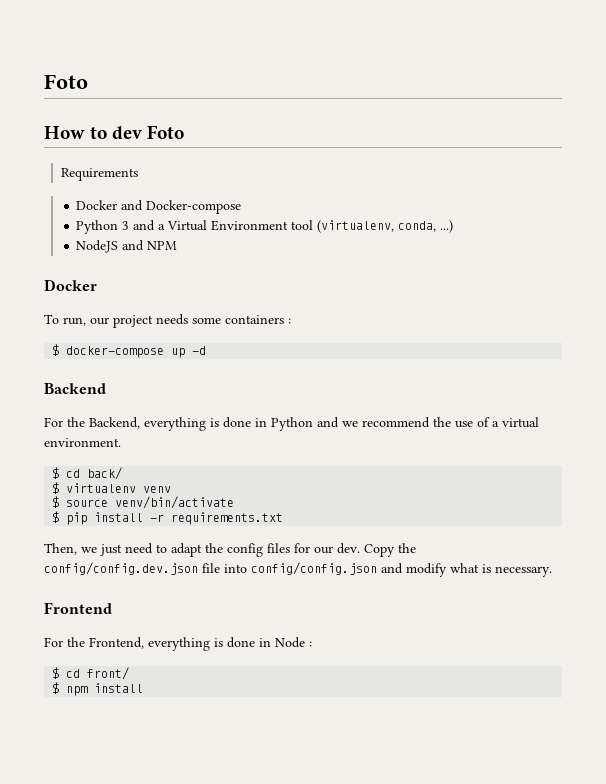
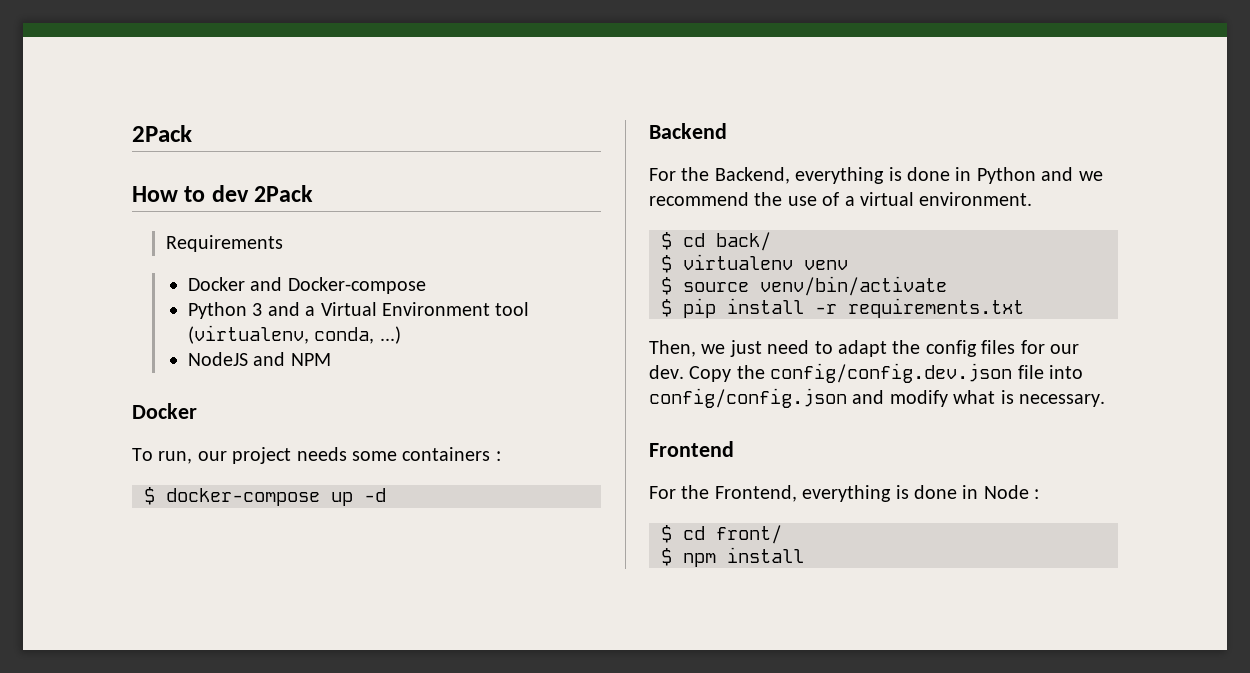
[44,74,88,89] Foto -> [132,125,192,142] 2Pack
[147,125,185,139] Foto -> [254,185,314,202] 2Pack

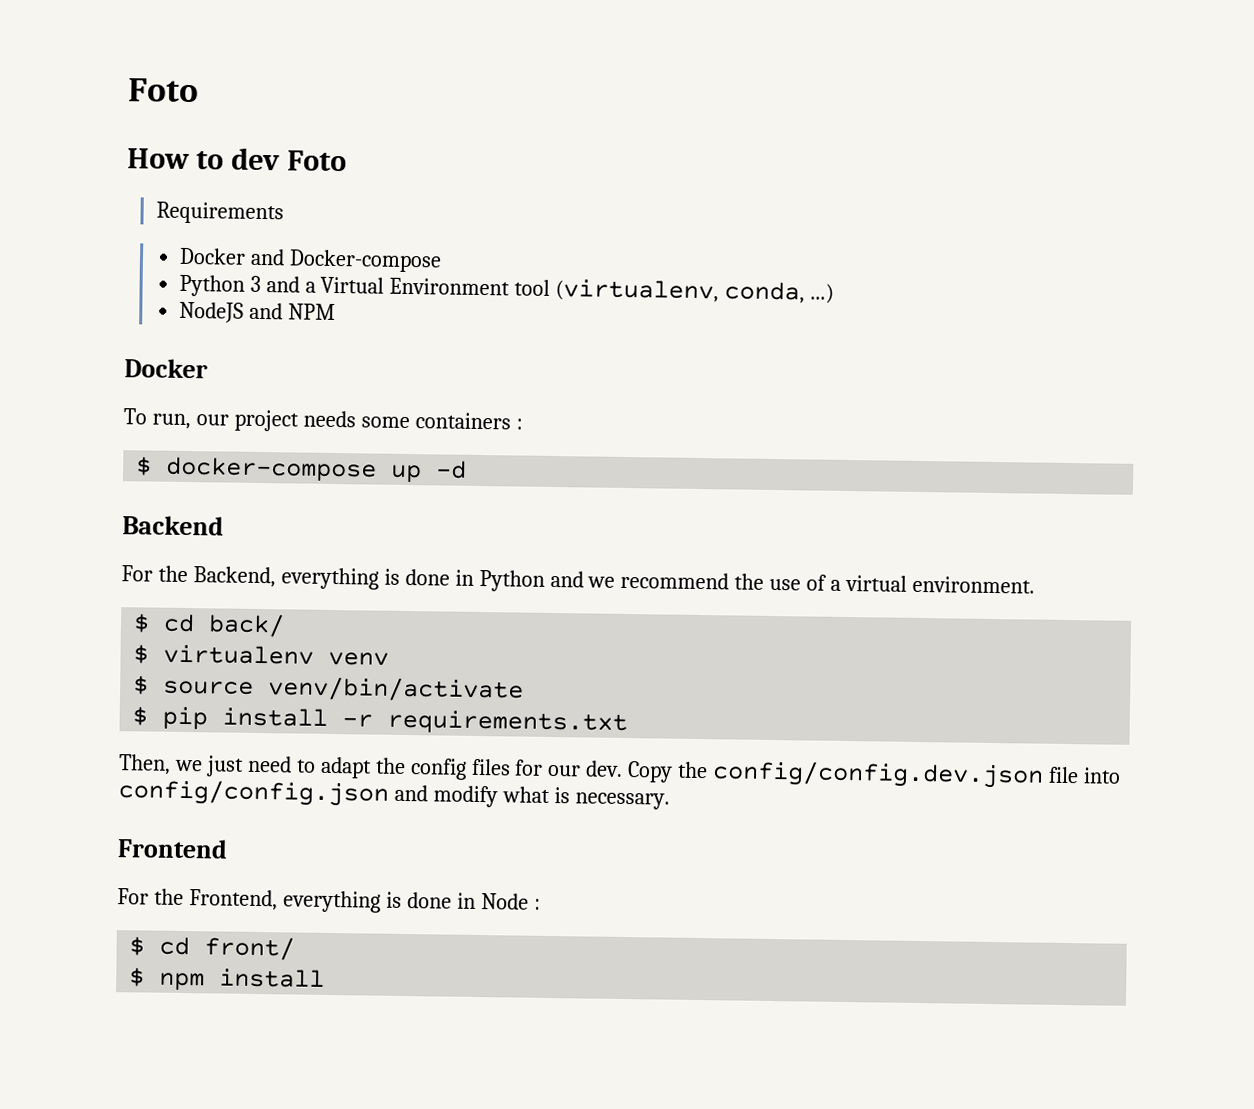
[132,125,192,142] 2Pack -> [128,78,199,103] Foto
[254,185,314,202] 2Pack -> [286,150,347,172] Foto

